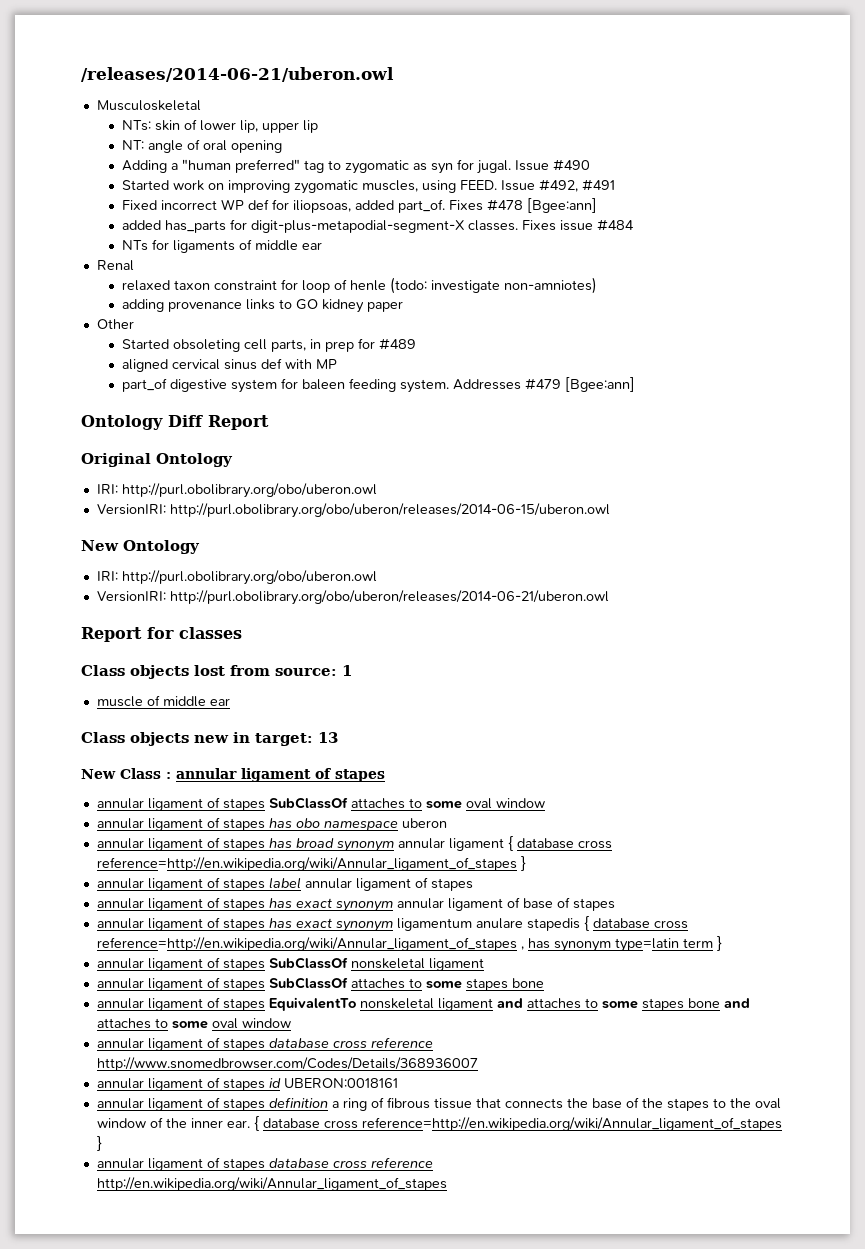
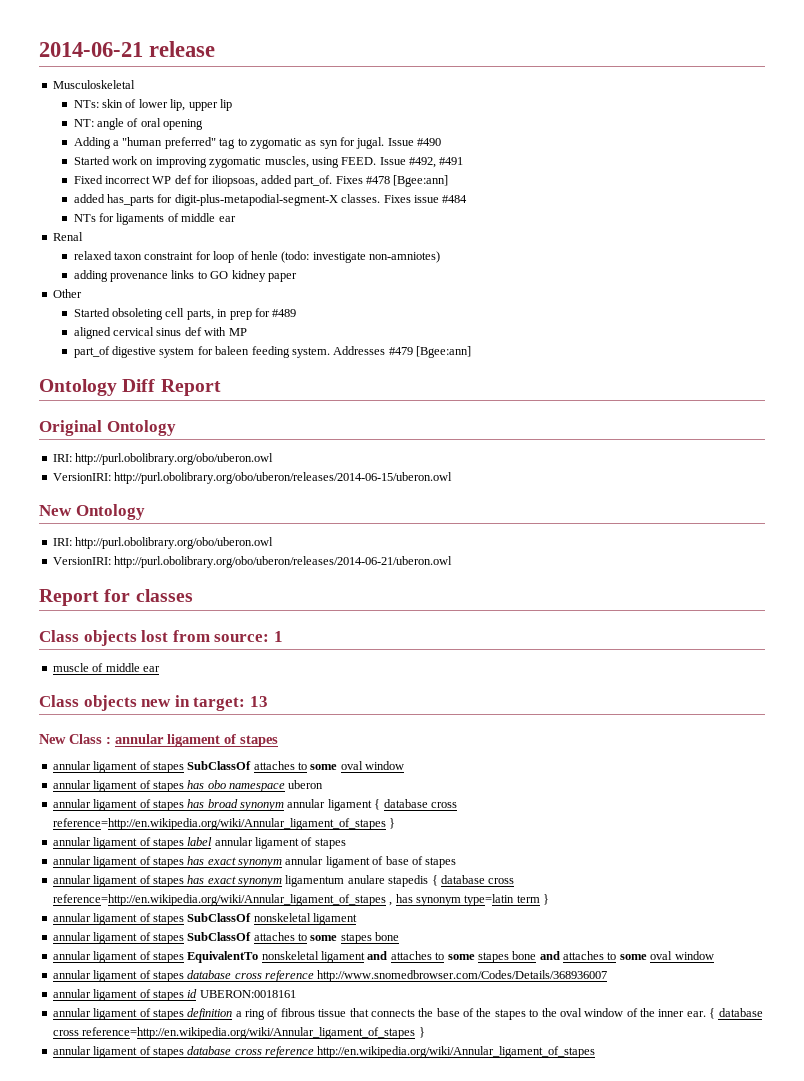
[81,67,394,82] /releases/2014-06-21/uberon.owl -> [39,41,216,57] 2014-06-21 release

